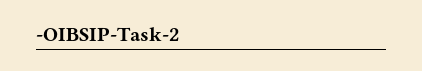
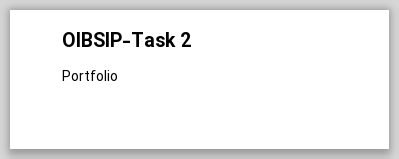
[36,27,180,41] -OIBSIP-Task-2 -> [62,32,192,47] [62,70,118,81] OIBSIP-Task 2 // Portfolio

